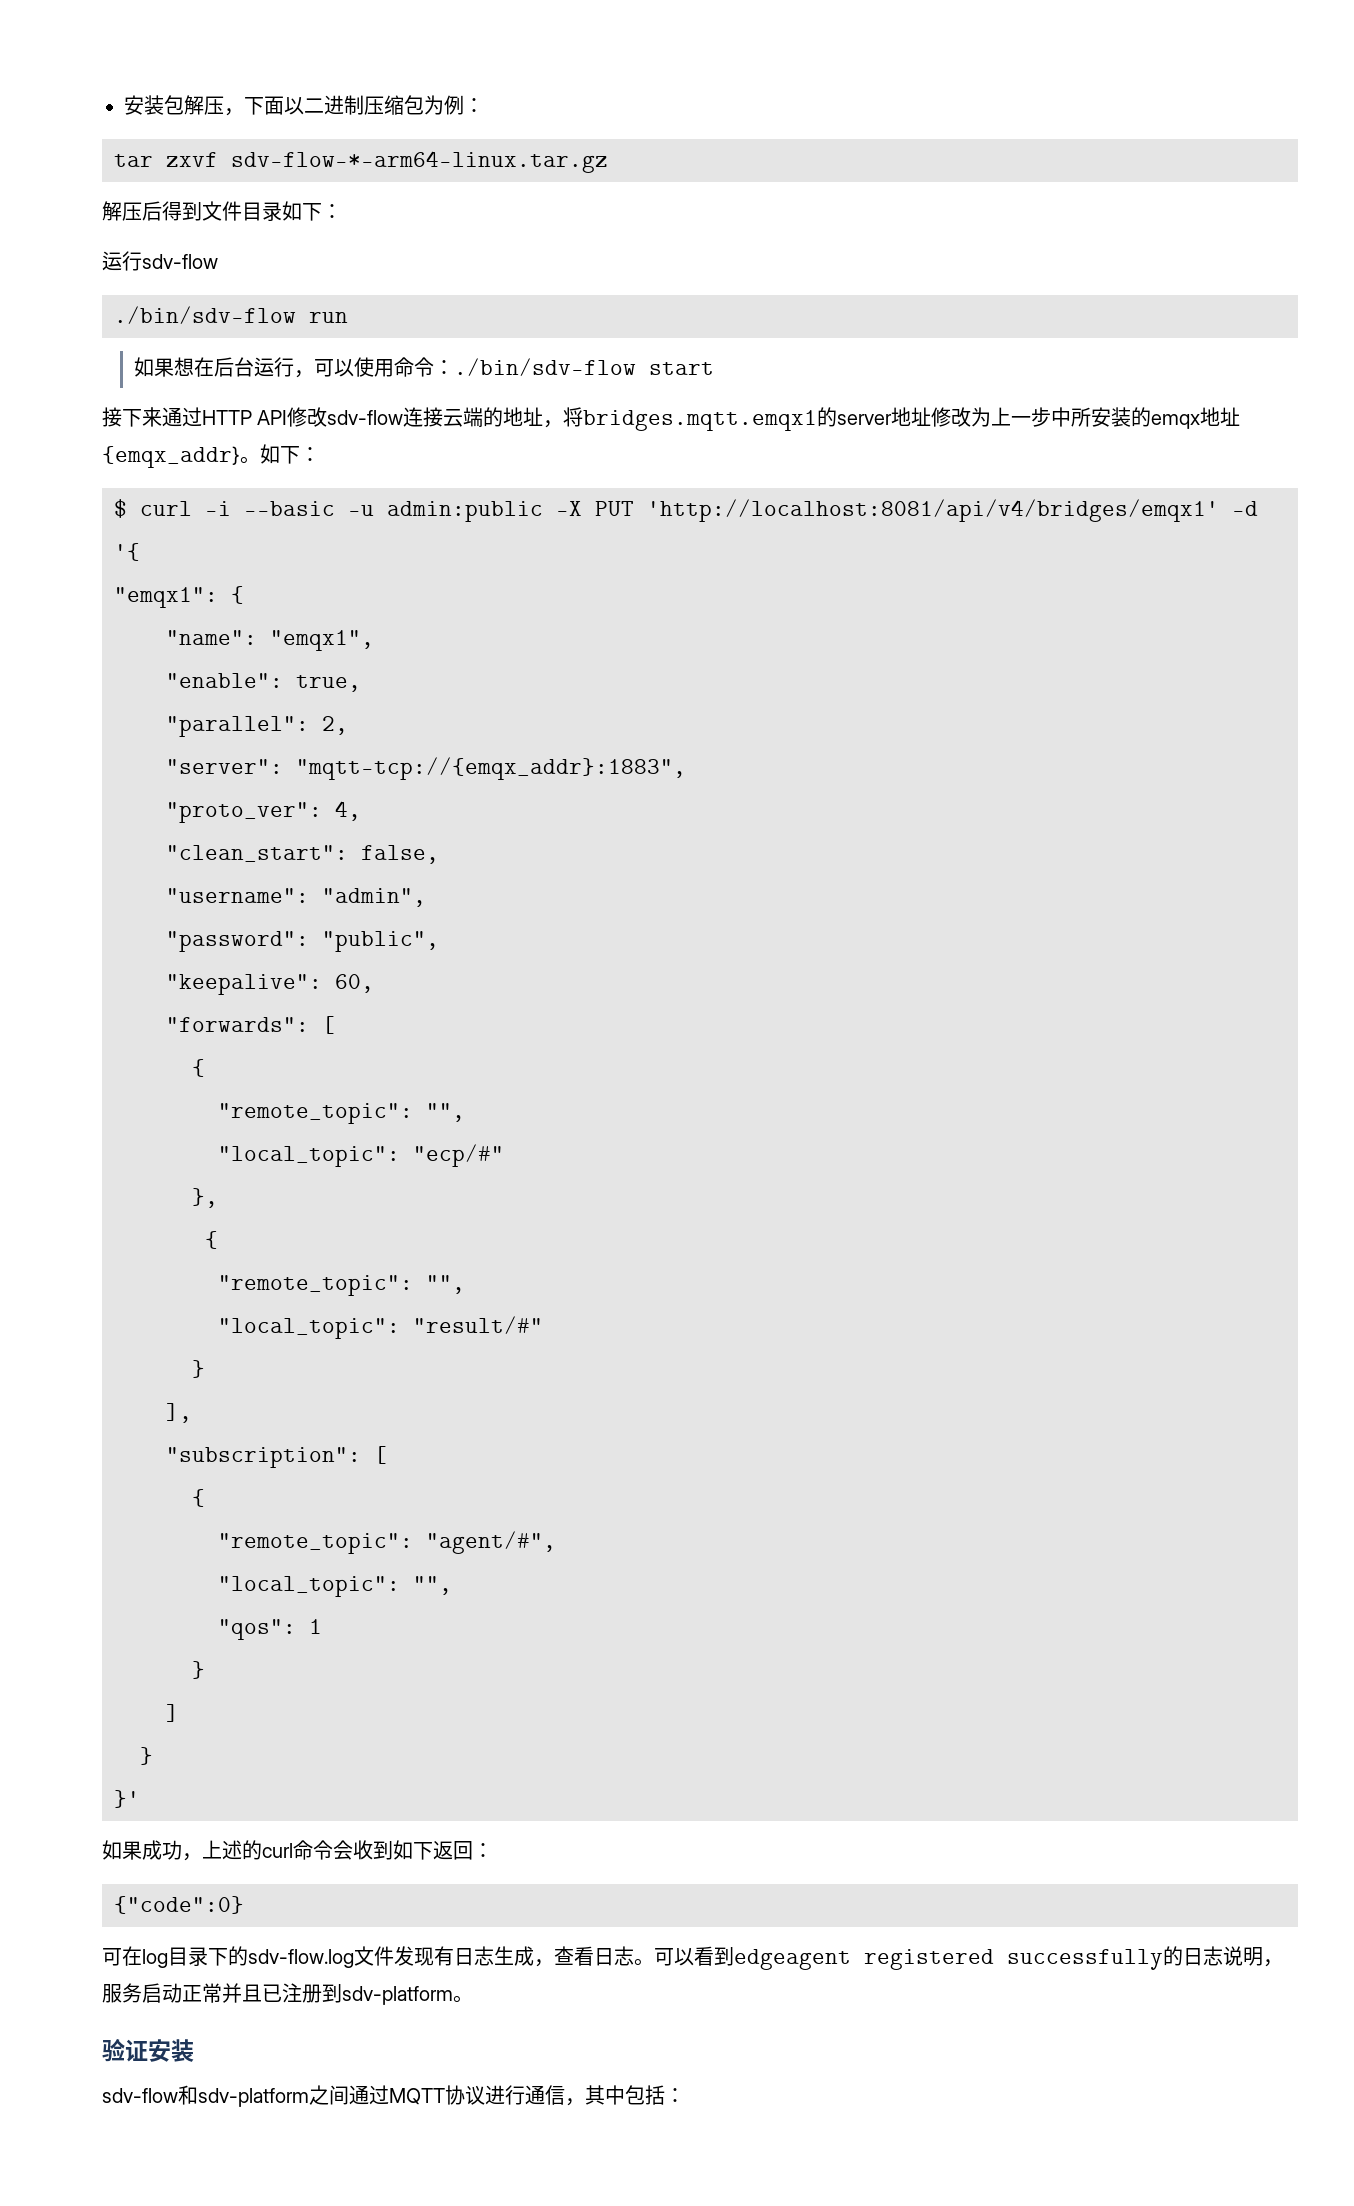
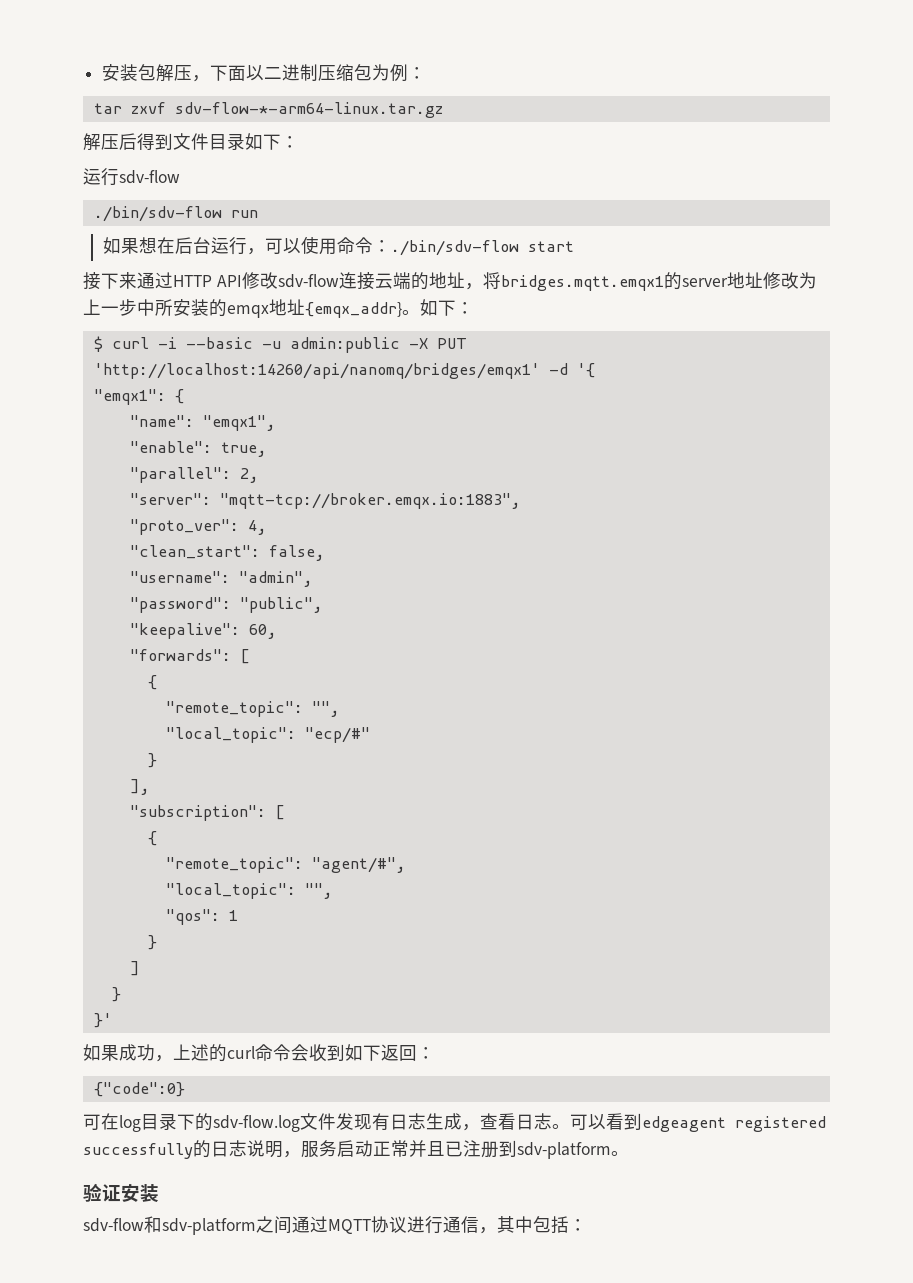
[647,499,1219,522] 'http://localhost:8081/api/v4/bridges/emqx1' -> [93,363,540,379] 'http://localhost:14260/api/nanomq/bridges/emqx1'
[296,757,686,780] "mqtt-tcp://{emqx_addr}:1883", -> [219,493,521,509] "mqtt-tcp://broker.emqx.io:1883",
[192,1188,218,1208] [205,1231,218,1249] [218,1275,465,1296] [218,1316,543,1339] // }, // { // "remote_topic": "", // "local_topic": "result/#" -> (370, 735) none

